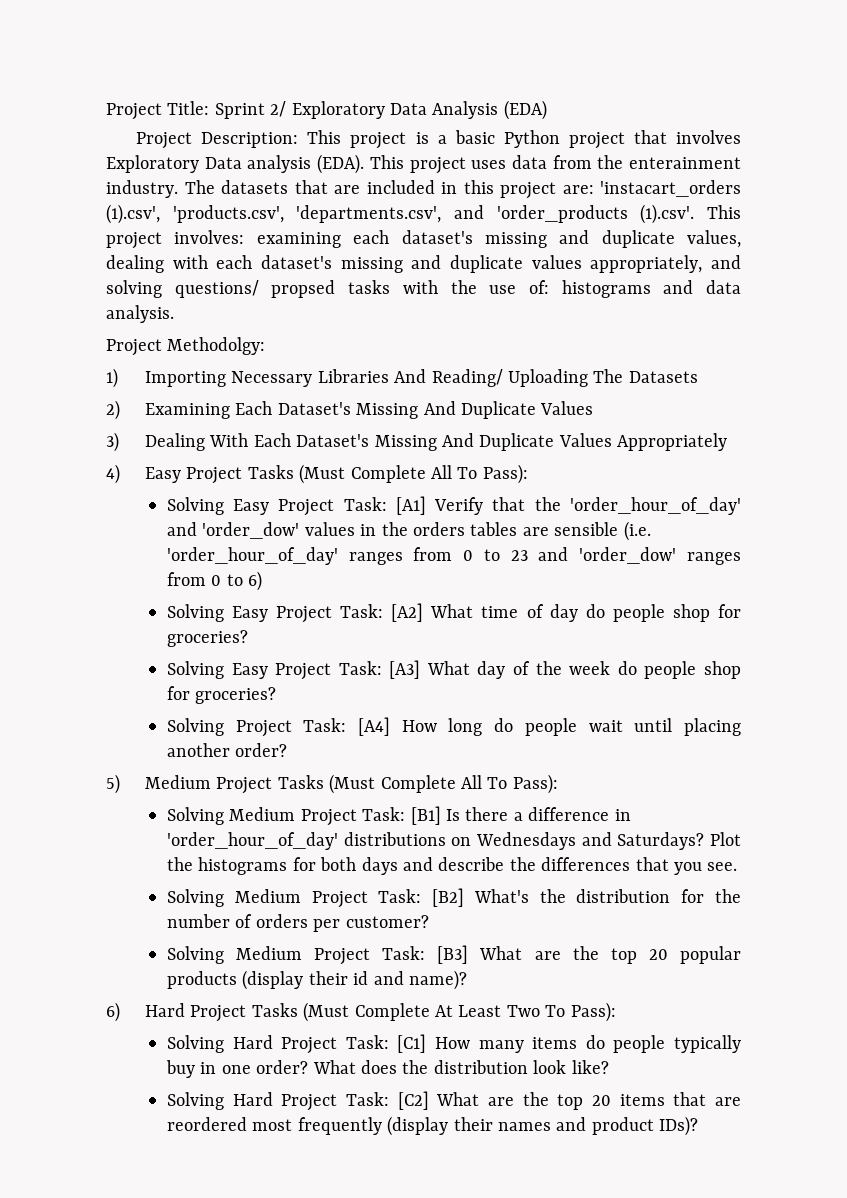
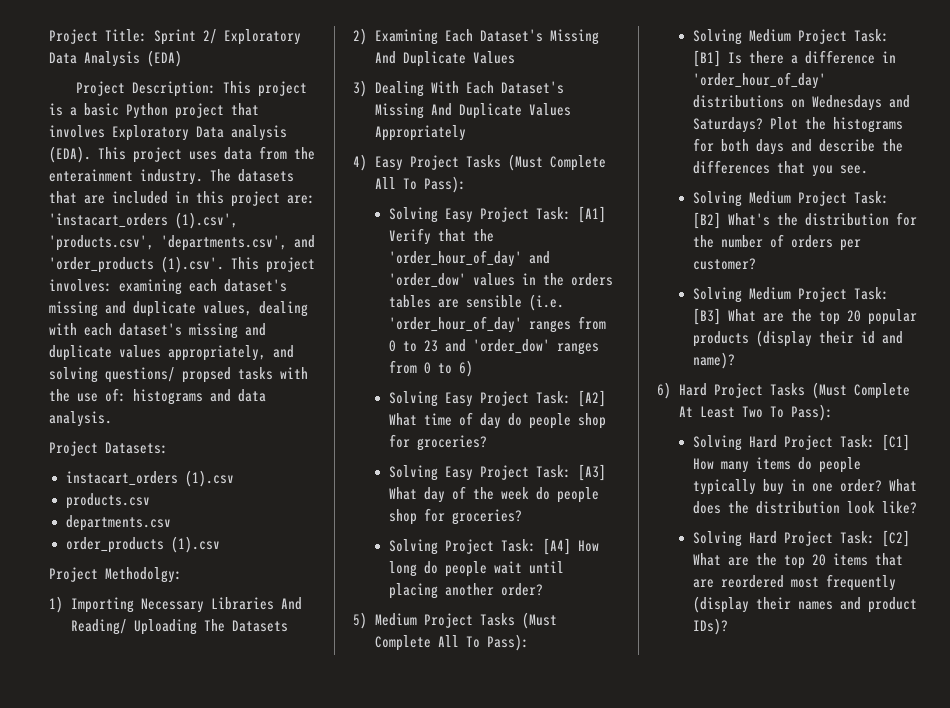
(174, 314) none -> [49,441,168,456] [65,470,234,487] [65,493,150,509] [65,515,171,531] [65,536,220,553] // Project Datasets: // instacart_orders (1).csv // products.csv // departments.csv // order_products (1).csv

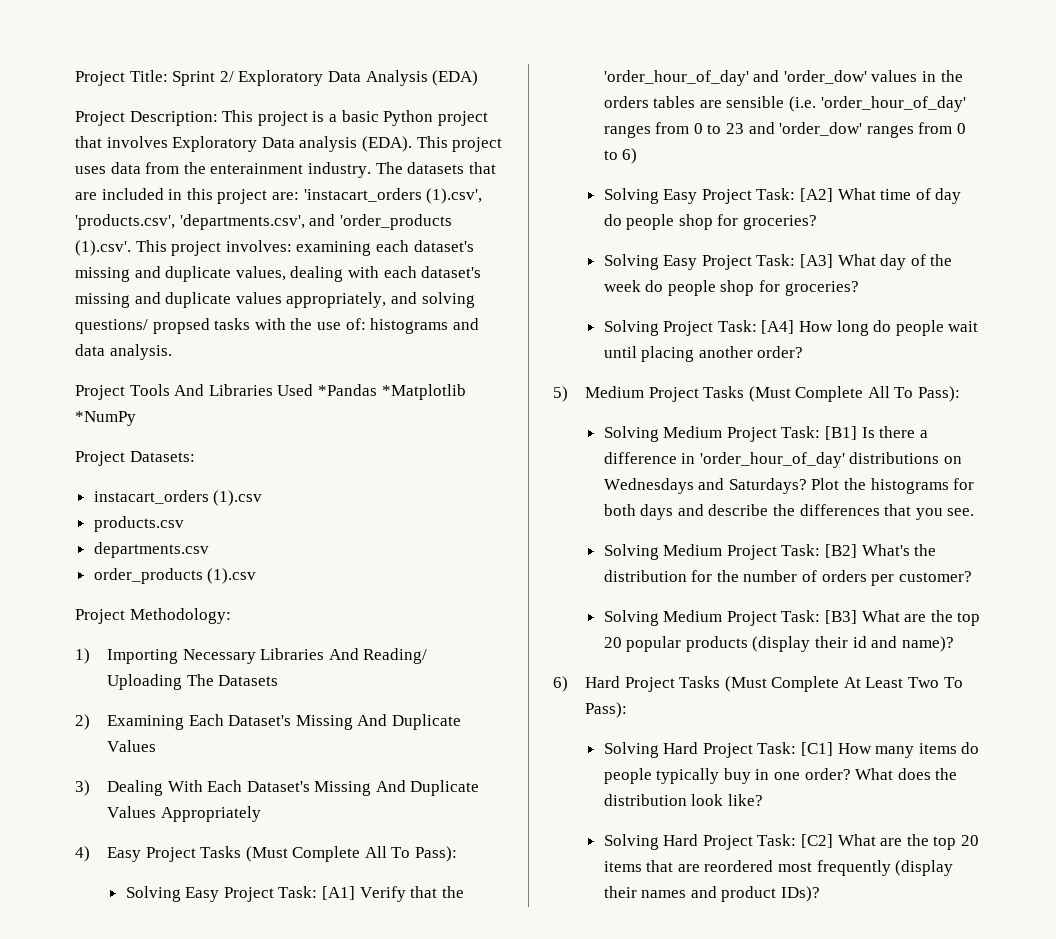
(112, 419) none -> [75,384,466,400] [75,411,136,426] // Project Tools And Libraries Used *Pandas *Matplotlib *NumPy
[105,567,182,583] Methodolgy: -> [129,608,231,624] Methodology:

